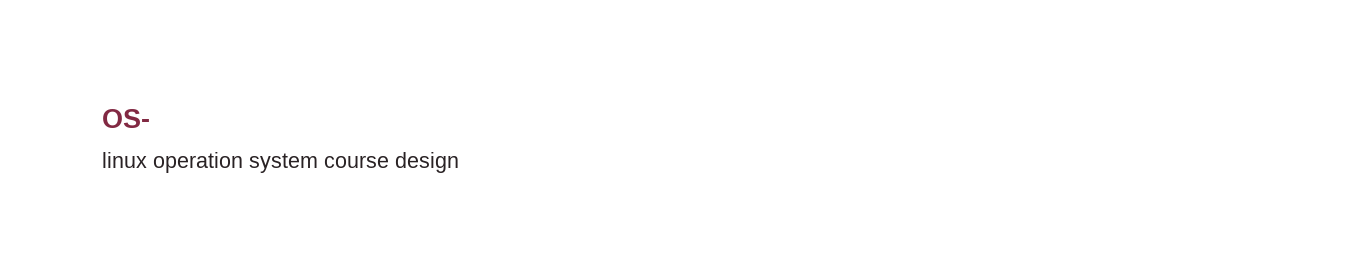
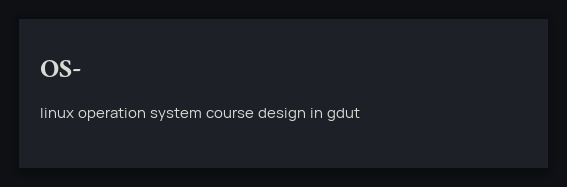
(459, 162) none -> [310,108,361,121] in gdut

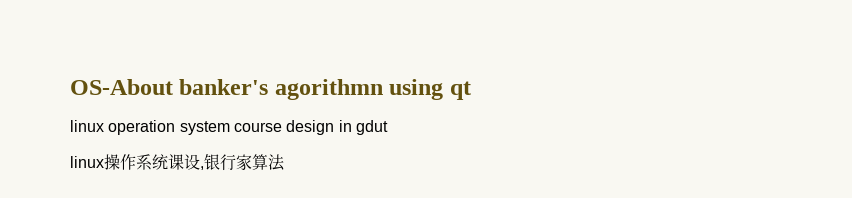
[40,60,81,77] OS- -> [70,79,471,100] OS-About banker's agorithmn using qt
(361, 114) none -> [70,154,285,171] // linux操作系统课设,银行家算法

